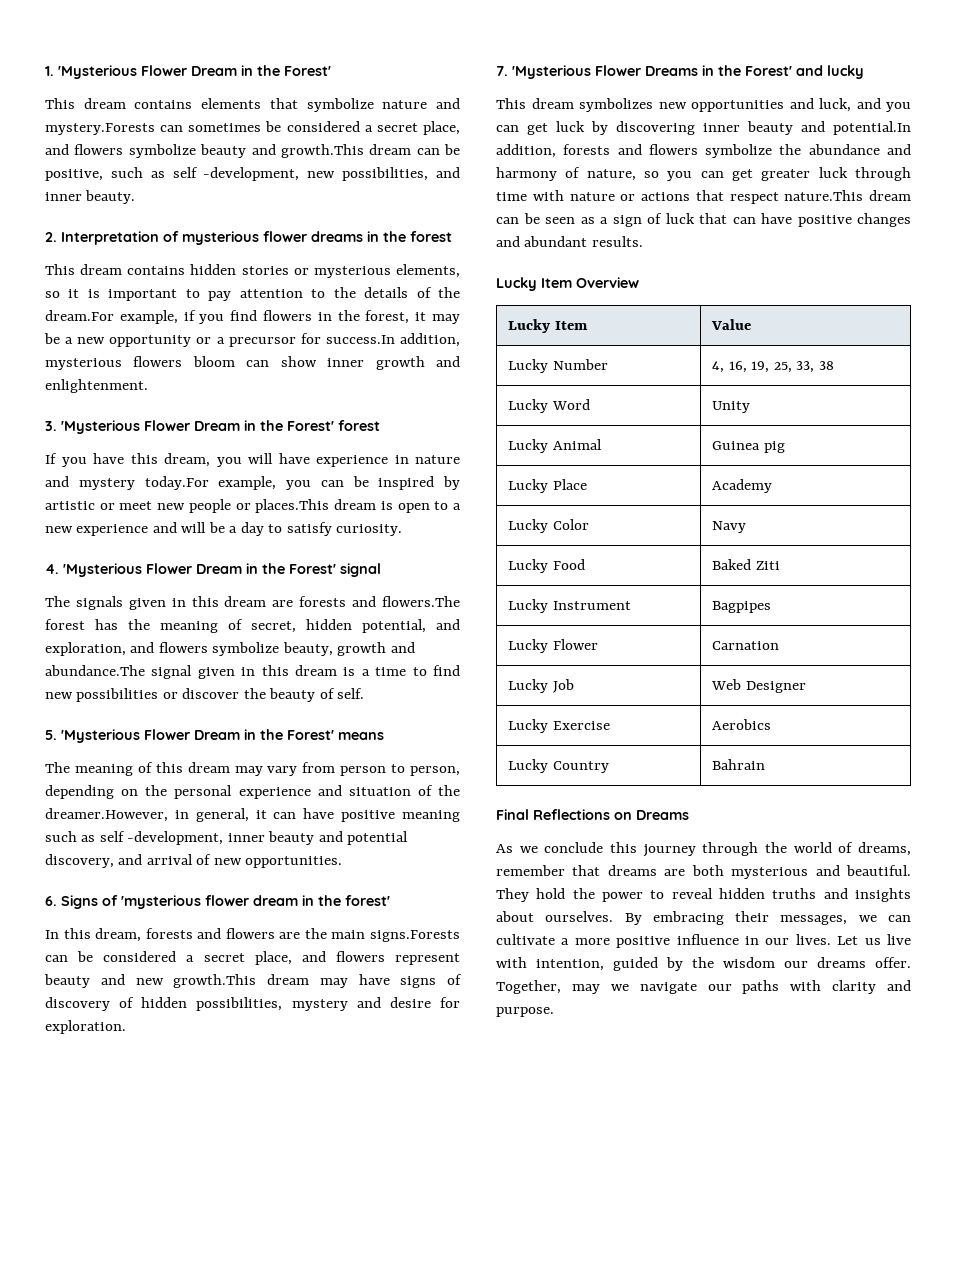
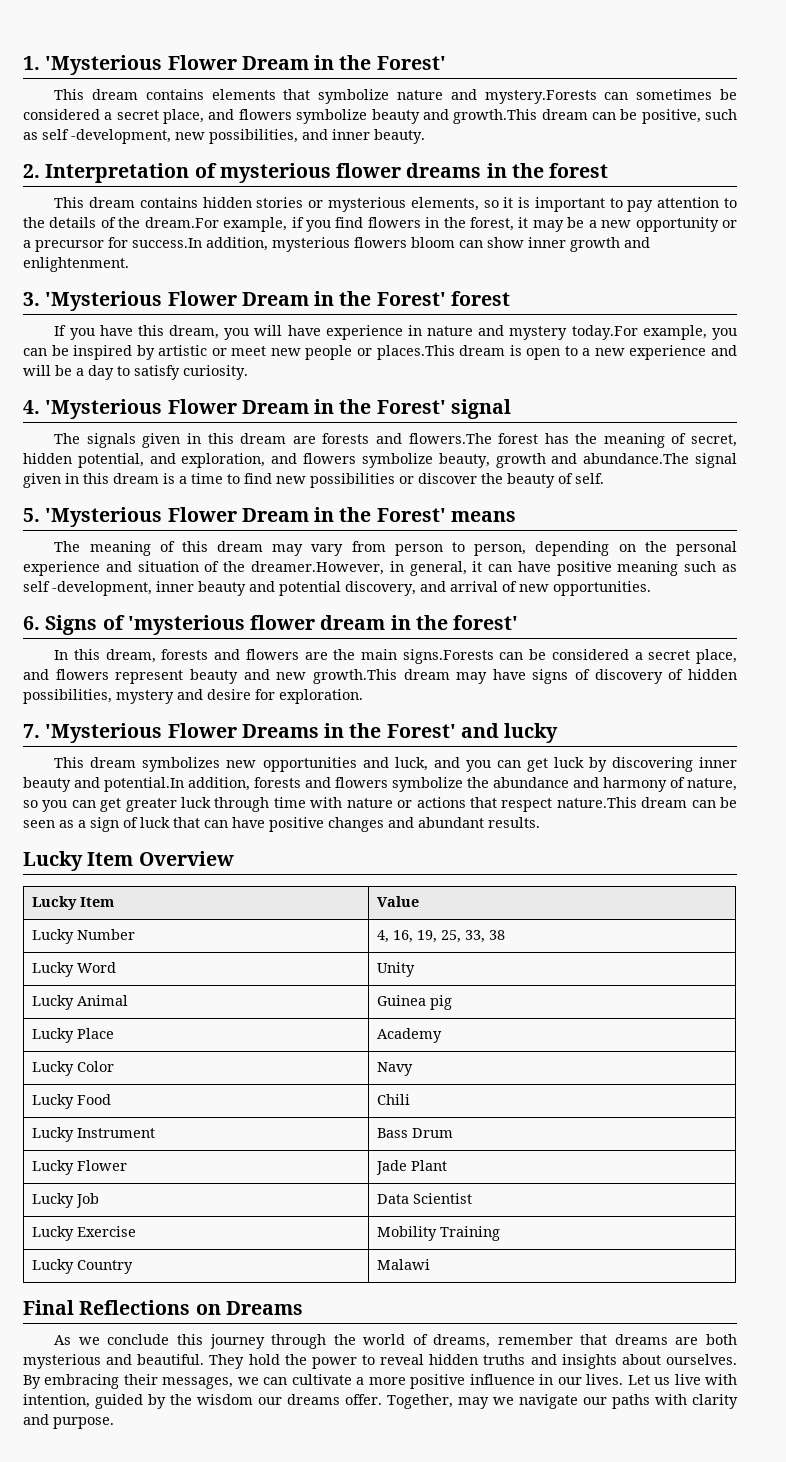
[712,559,780,570] Baked Ziti -> [377,1094,411,1105] Chili
[712,601,772,613] Bagpipes -> [377,1128,454,1138] Bass Drum
[712,641,780,650] Carnation -> [376,1160,448,1175] Jade Plant
[711,679,806,693] Web Designer -> [377,1193,473,1204] Data Scientist
[712,719,772,730] Aerobics -> [377,1226,501,1241] Mobility Training
[712,759,766,770] Bahrain -> [377,1259,431,1270] Malawi

